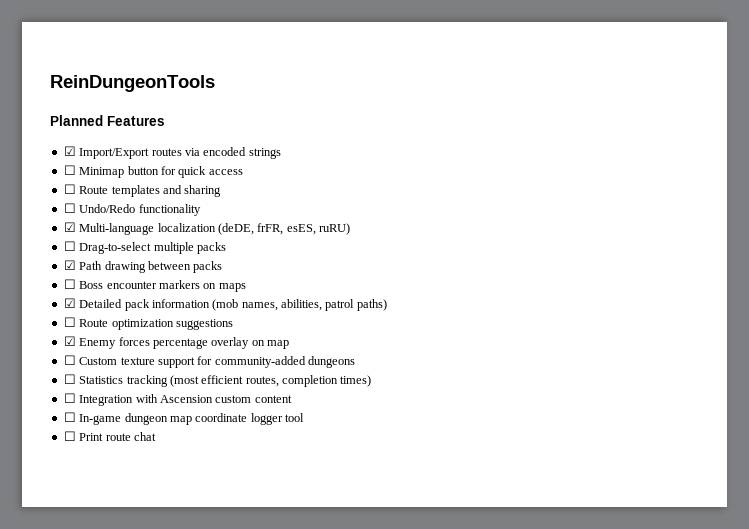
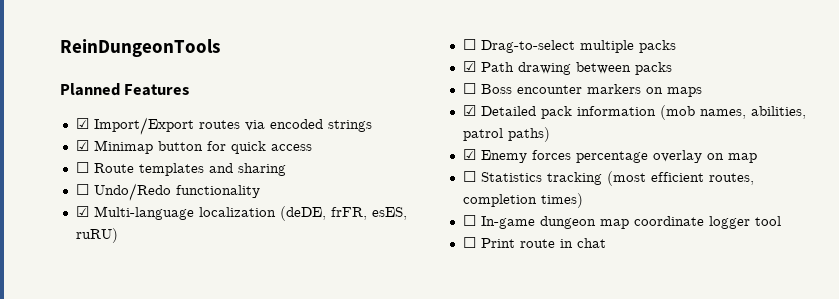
[63,165,76,175] ☐ -> [75,140,89,151] ☑
[63,317,233,330] // ☐ Route optimization suggestions -> (550, 134) none
[63,355,355,368] // ☐ Custom texture support for community-added dungeons -> (757, 158) none
[63,393,292,406] // ☐ Integration with Ascension custom content -> (583, 200) none
(131, 437) none -> [559,239,573,248] in

